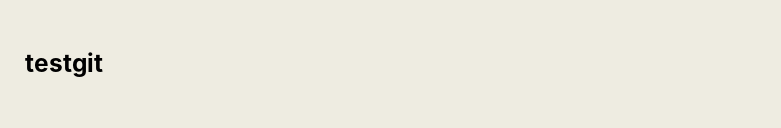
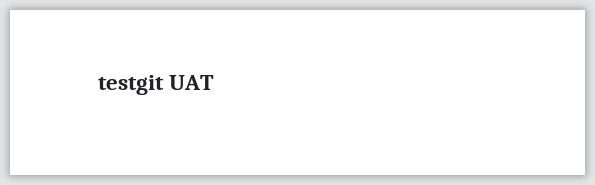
(103, 64) none -> [169,75,215,90] UAT

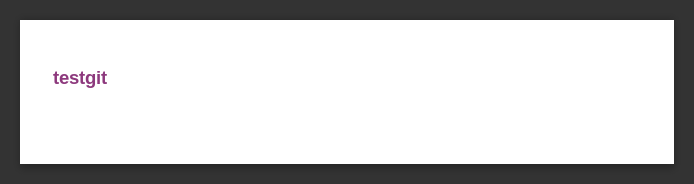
[169,75,215,90] UAT -> (107, 79) none

